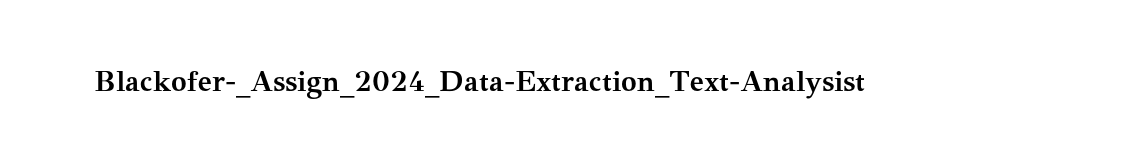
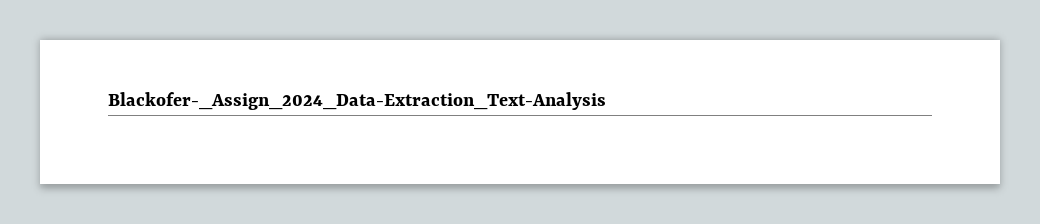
[94,71,865,99] Blackofer-_Assign_2024_Data-Extraction_Text-Analysist -> [108,92,606,110] Blackofer-_Assign_2024_Data-Extraction_Text-Analysis

